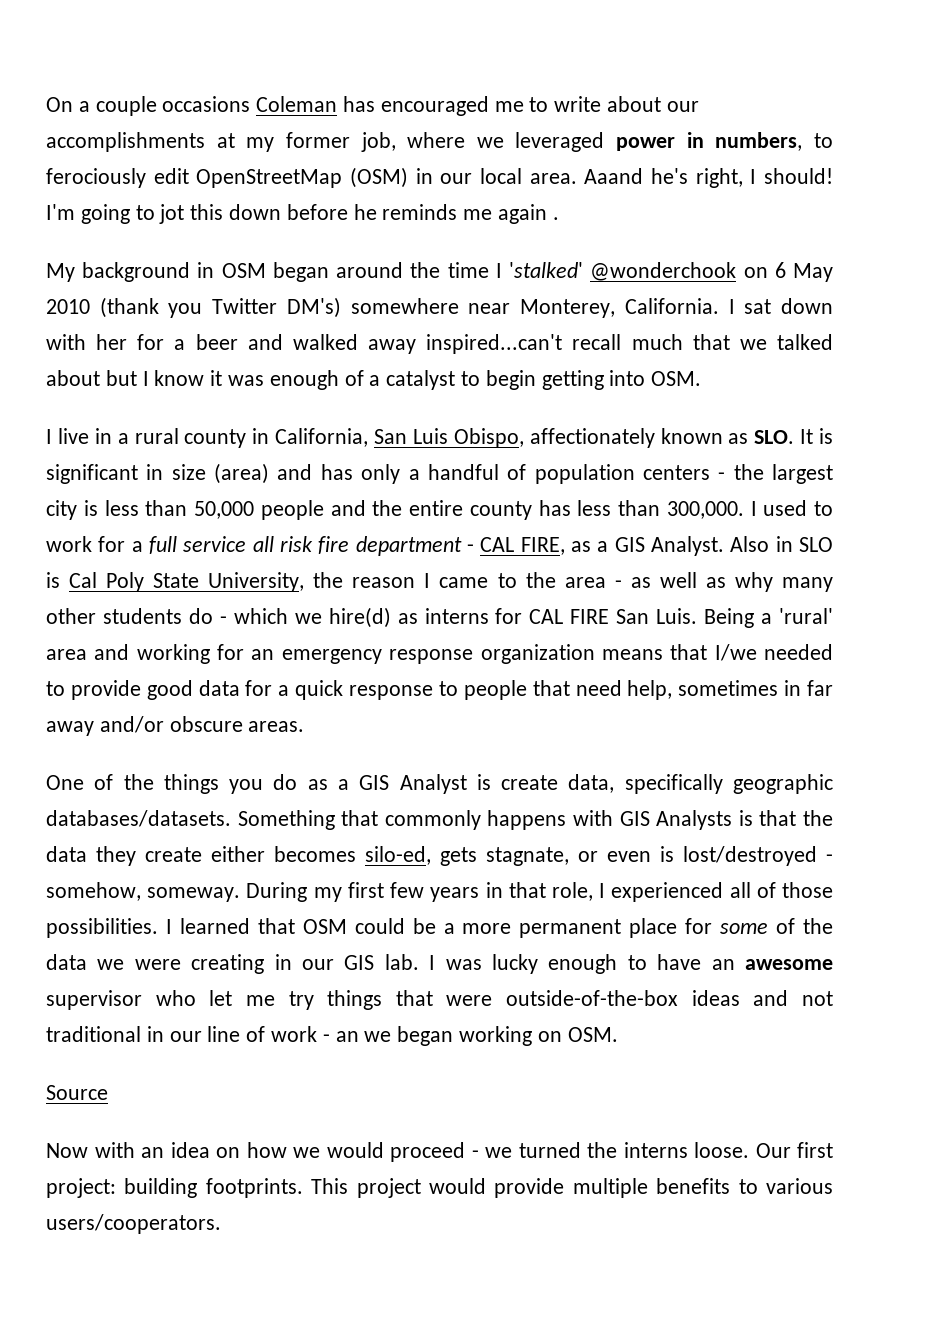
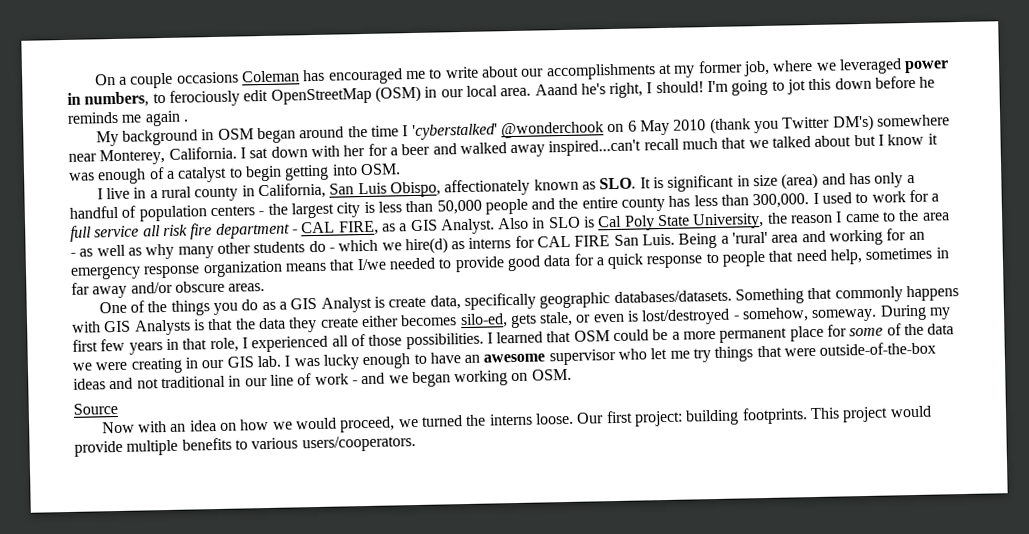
[509,262,584,278] 'stalked' -> [411,123,498,141] 'cyberstalked'
[486,847,569,866] stagnate, -> [539,311,574,327] stale,
[335,1031,359,1042] an -> [361,372,386,385] and
[390,1142,479,1162] proceed - -> [339,416,396,433] proceed,

